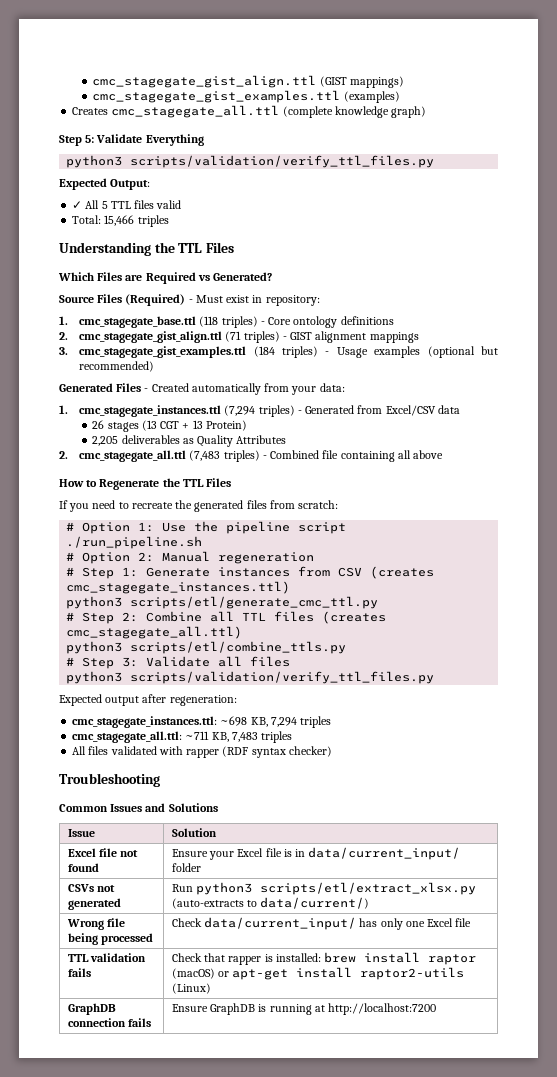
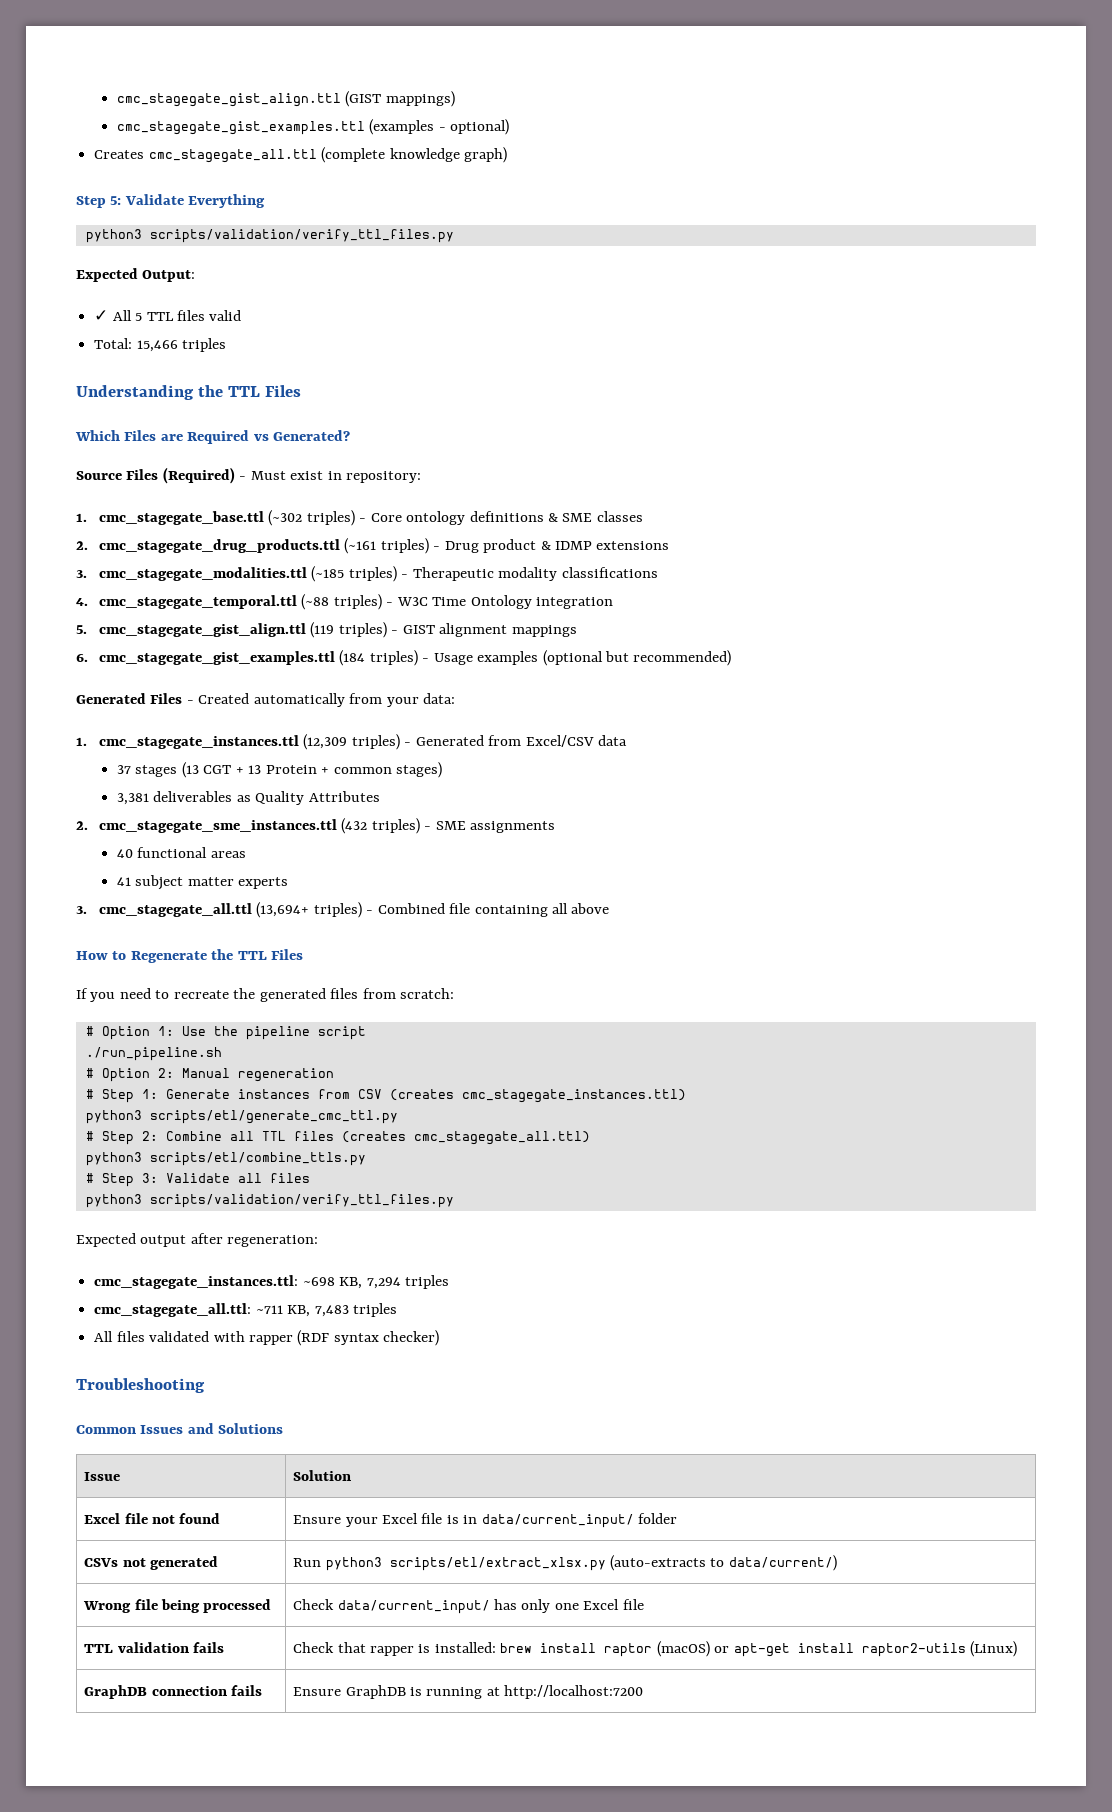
[343,91,400,103] (examples) -> [369,119,510,135] (examples - optional)
[199,316,219,327] (118 -> [268,510,303,526] (~302
[59,331,242,343] // 2. cmc_stagegate_gist_align.ttl (71 -> [547,511,643,522] [76,538,670,554] [76,566,658,582] [76,594,613,610] [76,622,335,638] & SME classes // 2. cmc_stagegate_drug_products.ttl (~161 triples) - Drug product & IDMP extensions // 3. cmc_stagegate_modalities.ttl (~185 triples) - Therapeutic modality classifications // 4. cmc_stagegate_temporal.ttl (~88 triples) - W3C Time Ontology integration // 5. cmc_stagegate_gist_align.ttl (119
[59,347,68,355] 3. -> [76,654,88,662] 6.
[224,405,256,416] (7,294 -> [303,734,348,750] (12,309
[92,420,105,429] 26 -> [116,765,131,774] 37
[205,420,247,431] [92,436,119,446] Protein) // 2,205 -> [265,762,443,778] [116,793,149,805] Protein + common stages) // 3,381
[79,450,221,462] cmc_stagegate_all.ttl (7,483 -> [98,818,556,834] [116,847,246,858] [116,875,289,890] [76,902,310,918] cmc_stagegate_sme_instances.ttl (432 triples) - SME assignments // 40 functional areas // 41 subject matter experts // 3. cmc_stagegate_all.ttl (13,694+

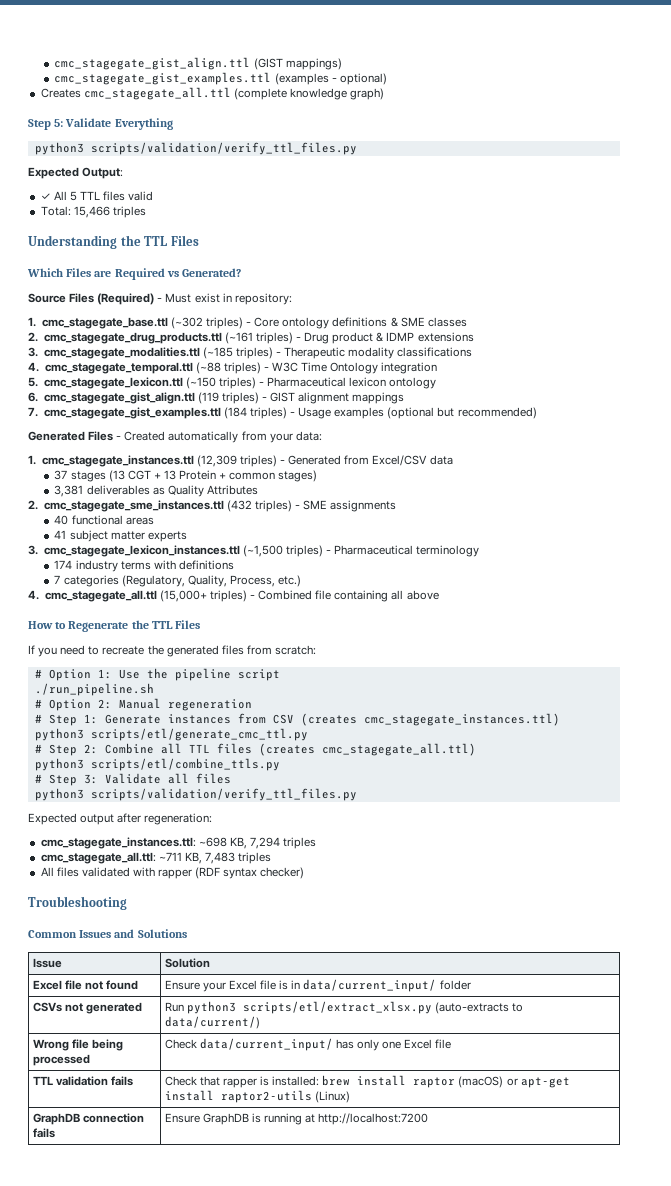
(87, 629) none -> [43,377,437,389] [28,392,38,402] cmc_stagegate_lexicon.ttl (~150 triples) - Pharmaceutical lexicon ontology // 6.
[76,654,88,662] 6. -> [28,407,38,417] 7.
[98,902,310,918] cmc_stagegate_all.ttl (13,694+ -> [43,545,480,557] [54,560,234,572] [54,575,301,587] [28,590,207,602] cmc_stagegate_lexicon_instances.ttl (~1,500 triples) - Pharmaceutical terminology // 174 industry terms with definitions // 7 categories (Regulatory, Quality, Process, etc.) // 4. cmc_stagegate_all.ttl (15,000+

